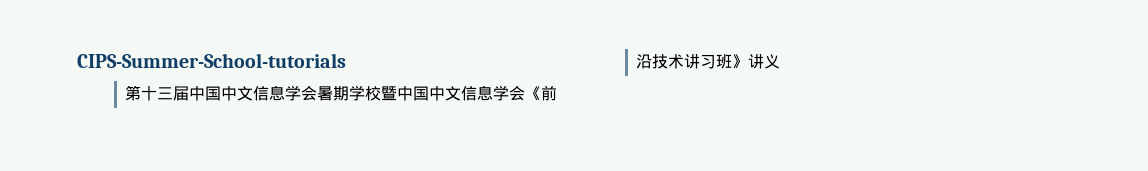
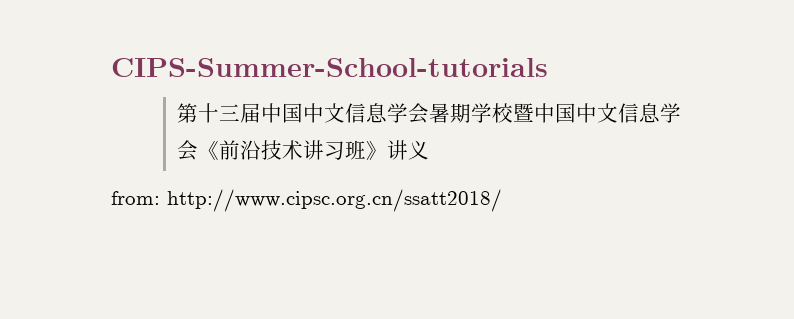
(781, 61) none -> [111,189,502,212] // from: http://www.cipsc.org.cn/ssatt2018/

